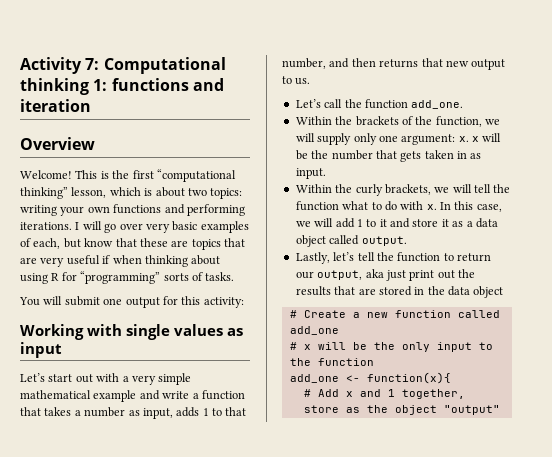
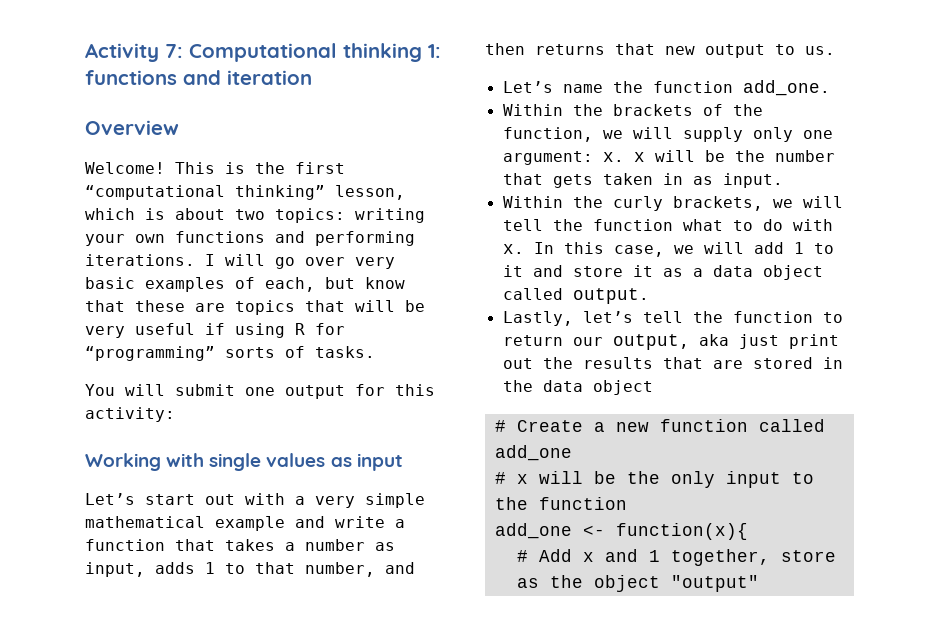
[20,257,37,264] are -> [355,300,425,312] will be
[112,255,221,267] when thinking about -> (225, 329) none
[324,99,343,108] call -> [562,84,603,93] name

